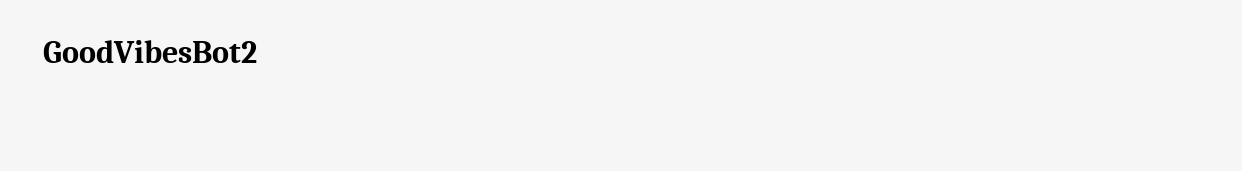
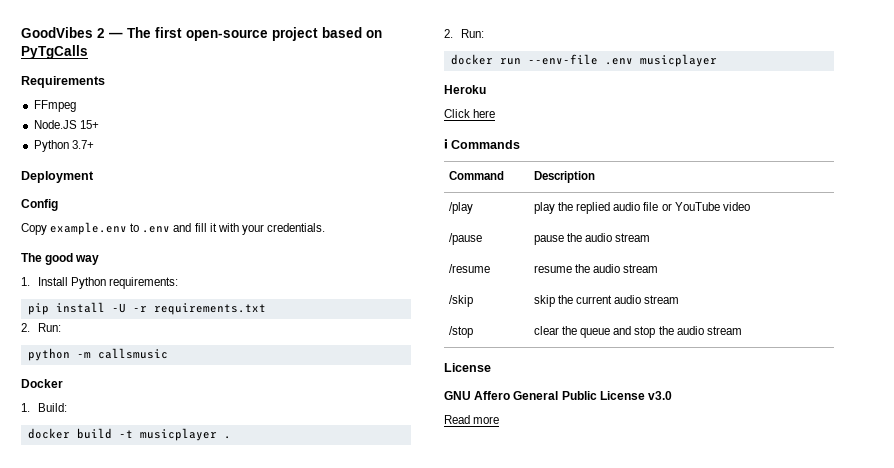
[43,40,257,63] GoodVibesBot2 -> [21,27,382,41] [21,45,88,59] [21,76,105,88] [33,100,76,112] [33,120,99,129] [33,140,94,152] [21,171,94,183] [21,199,58,211] [21,222,325,235] [21,253,100,265] [21,277,179,289] [27,302,266,315] [21,323,62,332] [27,348,168,361] [21,379,63,388] [21,403,68,412] [27,428,231,441] [444,29,485,38] [450,54,717,67] [444,85,486,94] [444,109,496,118] [444,139,521,149] [449,171,505,180] [534,171,596,183] [449,202,474,214] [534,202,750,214] [449,233,483,245] [534,233,651,245] [449,264,491,273] [534,264,659,273] [449,295,474,307] [534,295,680,307] [449,326,474,338] [534,326,742,338] [444,363,491,372] [444,391,673,400] [444,415,500,424] GoodVibes 2 — The first open-source project based on PyTgCalls // Requirements // FFmpeg // Node.JS 15+ // Python 3.7+ // Deployment // Config // Copy example.env to .env and fill it with your credentials. // The good way // 1. Install Python requirements: // pip install -U -r requirements.txt // 2. Run: // python -m callsmusic // Docker // 1. Build: // docker build -t musicplayer . // 2. Run: // docker run --env-file .env musicplayer // Heroku // Click here // ℹ Commands // Command | Description // /play | play the replied audio file or YouTube video // /pause | pause the audio stream // /resume | resume the audio stream // /skip | skip the current audio stream // /stop | clear the queue and stop the audio stream // License // GNU Affero General Public License v3.0 // Read more

